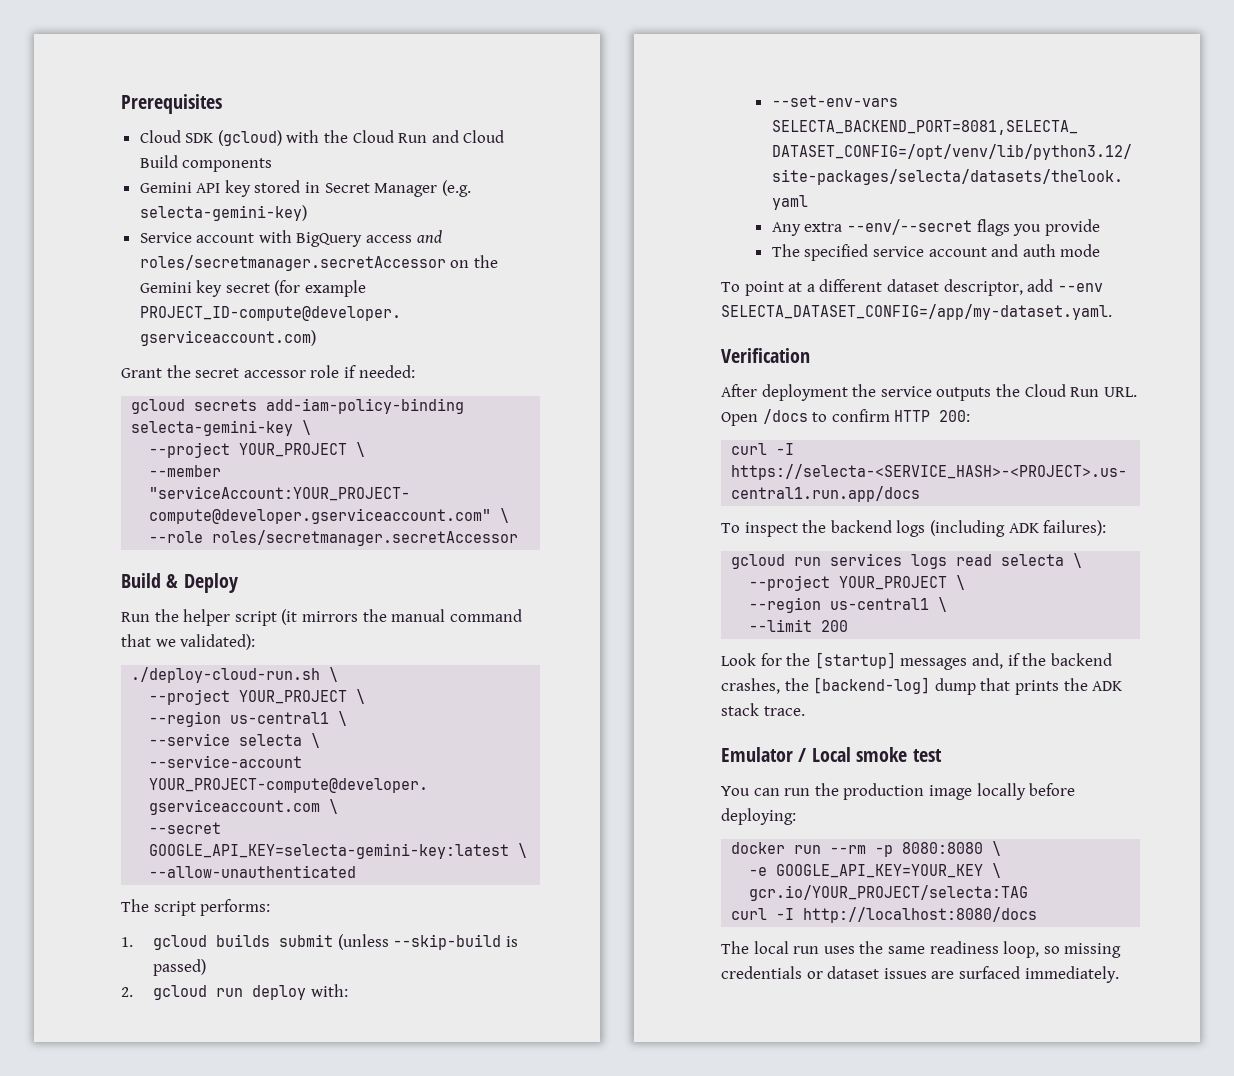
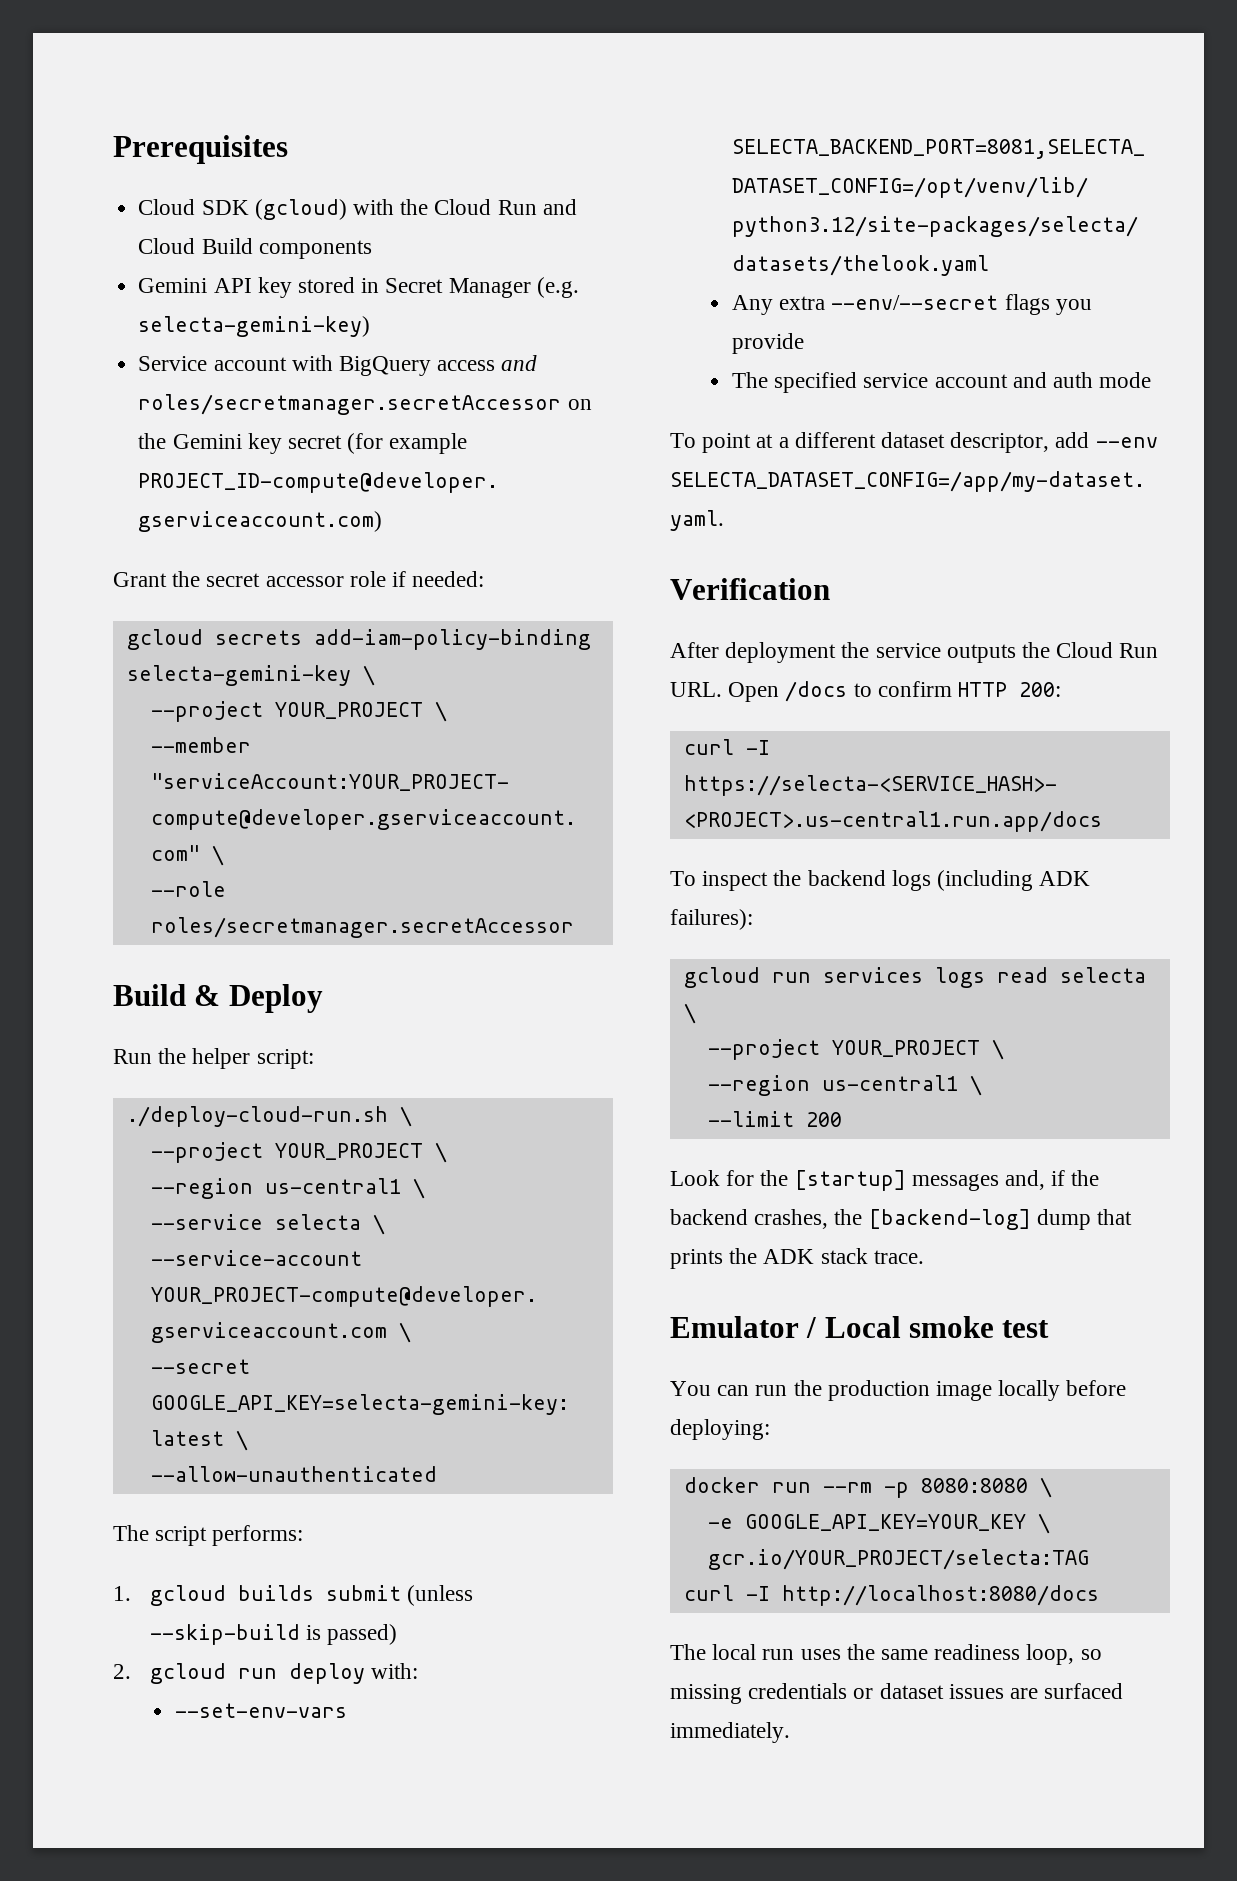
[234,609,522,626] [121,634,256,650] script (it mirrors the manual command that we validated): -> [256,1049,314,1069] script:

